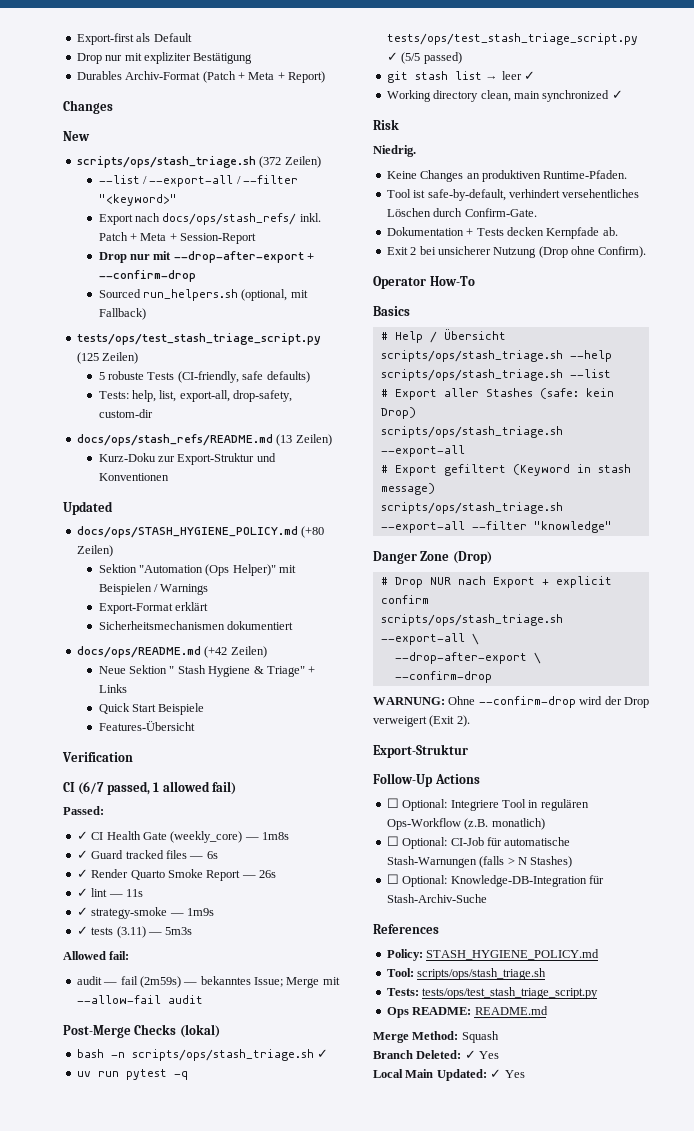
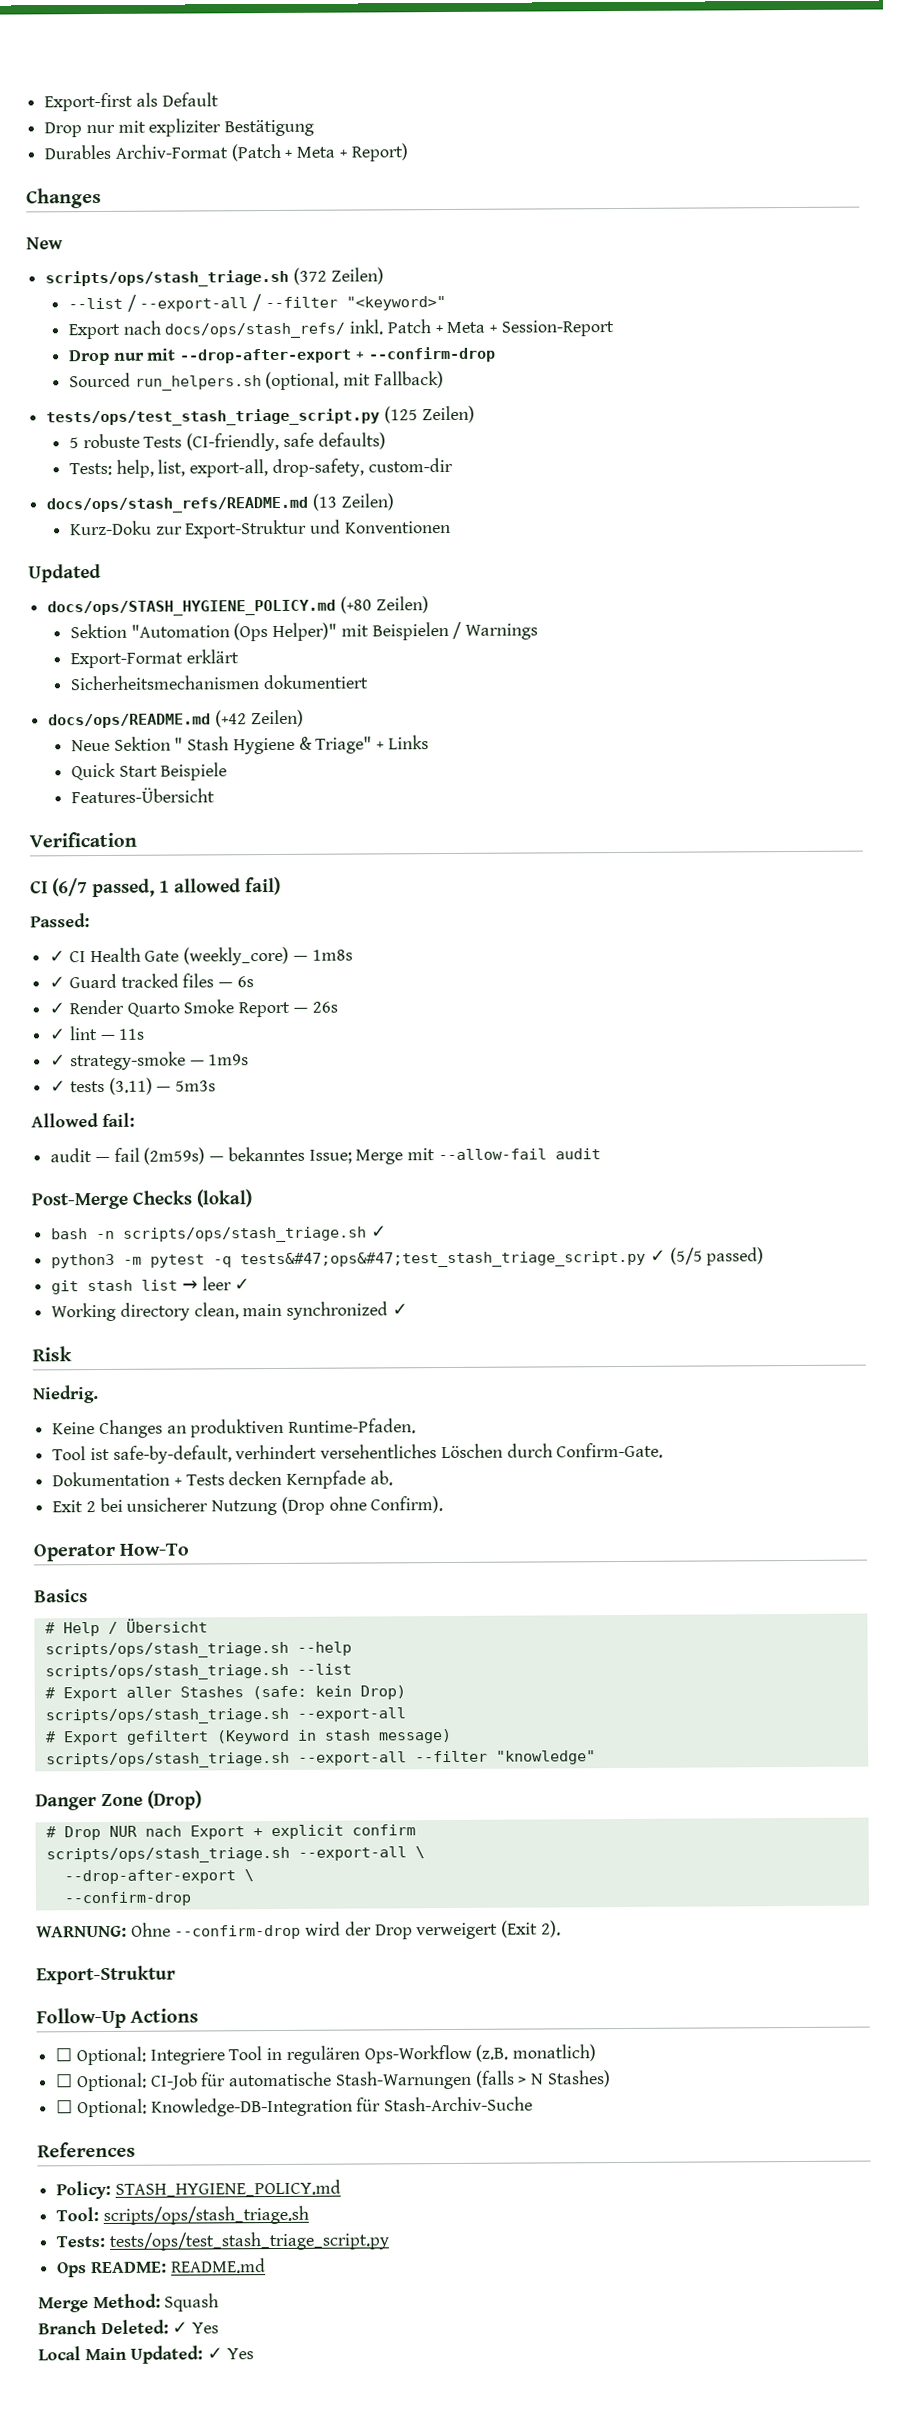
[76,1071,119,1077] uv run -> [51,1253,143,1269] python3 -m
[386,33,638,45] tests/ops/test_stash_triage_script.py -> [240,1250,647,1269] tests&#47;ops&#47;test_stash_triage_script.py

